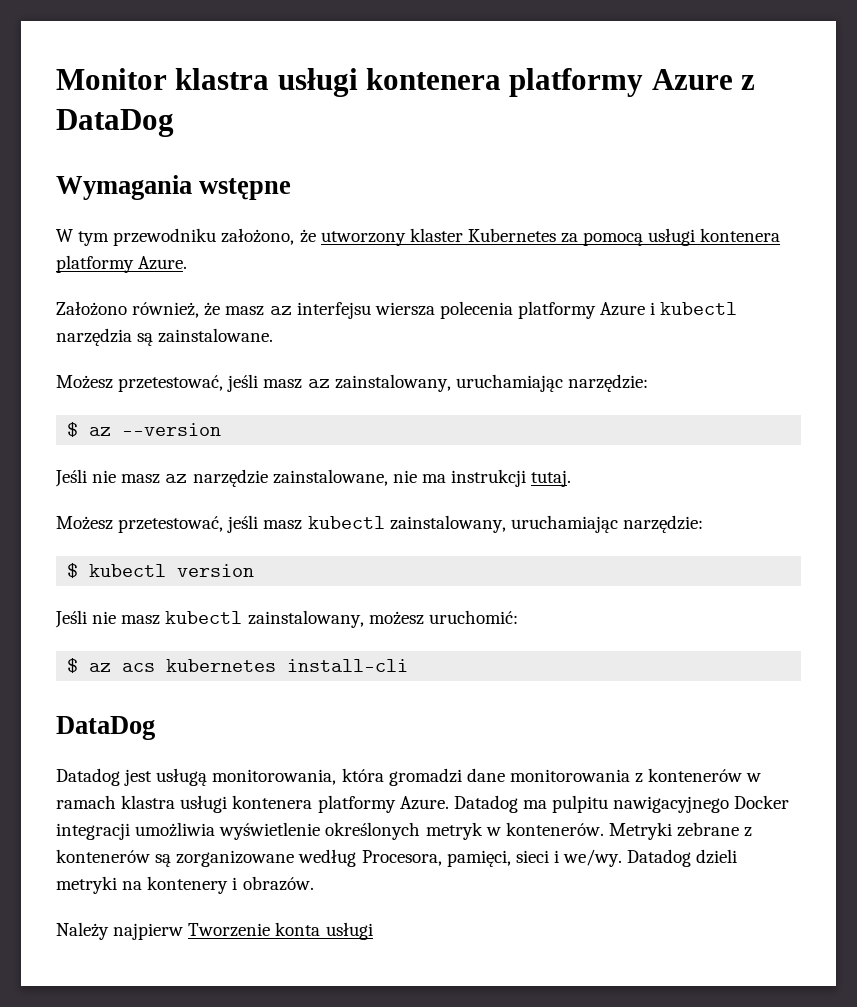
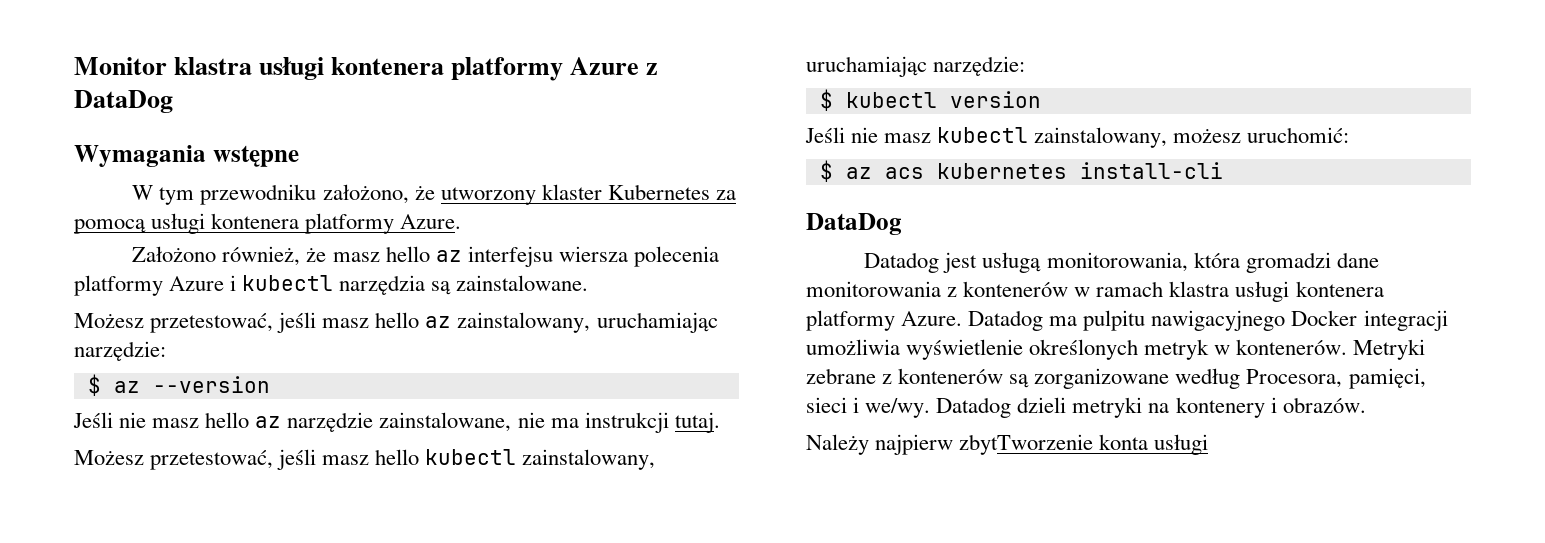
(265, 311) none -> [385,246,430,262] hello
(303, 384) none -> [375,312,420,328] hello
(161, 479) none -> [205,412,250,428] hello
(303, 525) none -> [375,449,420,465] hello
[188,923,271,937] Tworzenie -> [959,434,1094,455] zbytTworzenie

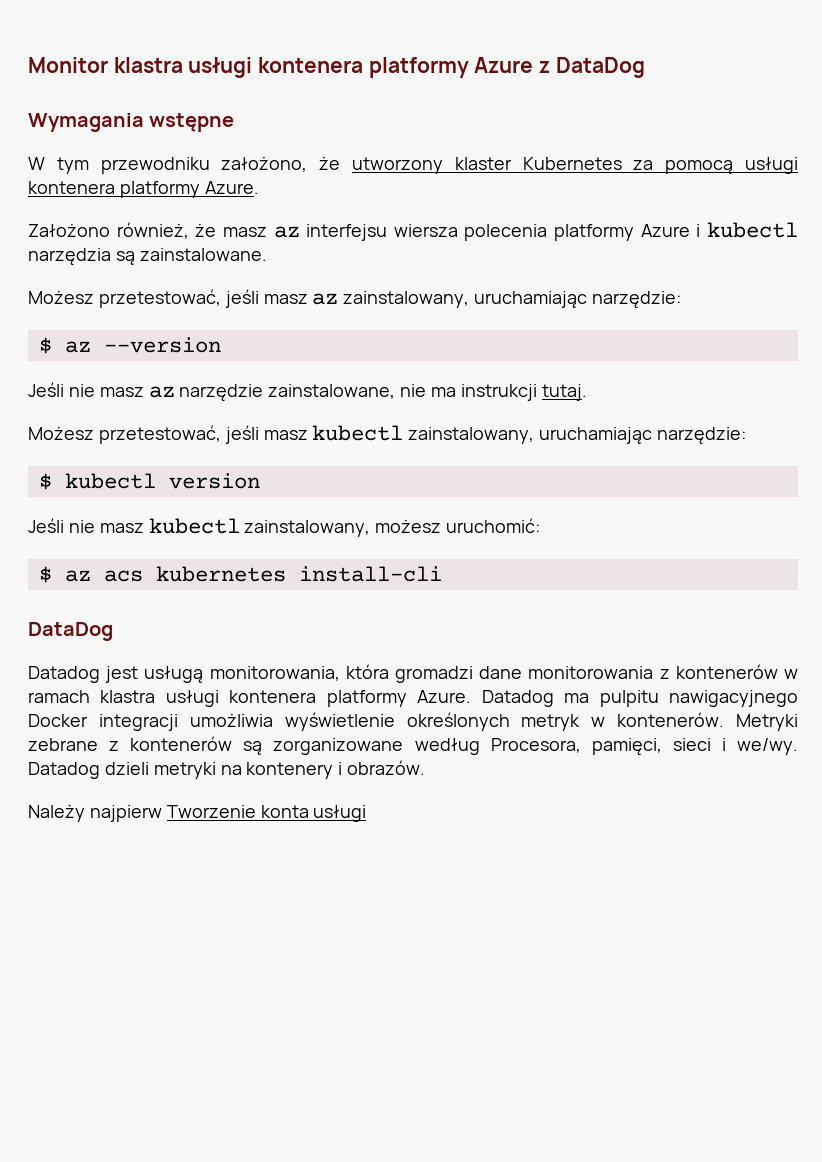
[385,246,430,262] hello -> (267, 232) none
[375,312,420,328] hello -> (308, 299) none
[205,412,250,428] hello -> (144, 392) none
[375,449,420,465] hello -> (308, 435) none
[959,434,1094,455] zbytTworzenie -> [166,805,256,818] Tworzenie

